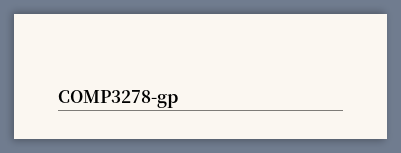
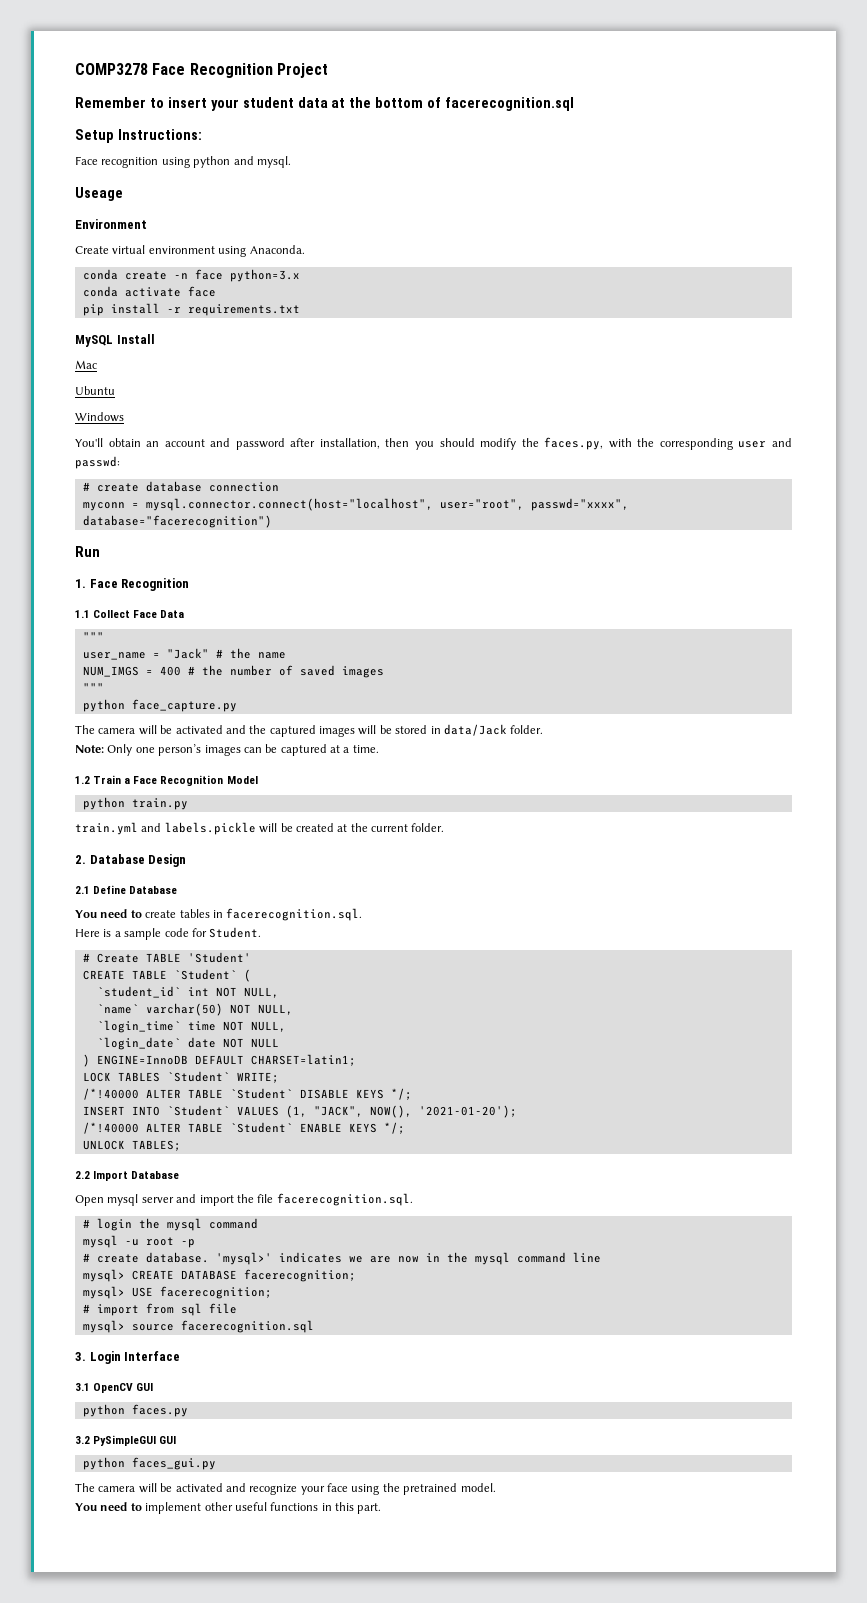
[58,90,178,108] COMP3278-gp -> [75,63,328,78] [75,97,575,111] [75,129,202,143] [75,156,291,168] [75,187,123,201] [75,219,147,229] [75,245,305,257] [82,269,300,282] [82,286,216,297] [82,303,300,316] [75,334,155,347] [75,360,97,369] [75,386,115,395] [75,412,124,422] [75,437,792,450] [75,456,120,469] [82,481,279,492] [82,498,629,511] [82,515,272,528] [75,546,100,557] [75,578,190,591] [75,610,185,618] [82,632,104,641] [82,648,286,660] [82,665,384,678] [82,683,104,692] [82,699,237,712] [75,724,544,737] [75,744,379,756] [75,775,258,786] [82,797,188,810] [75,822,445,835] [75,854,187,867] [75,885,178,894] [75,908,363,921] [75,927,262,940] [82,952,251,963] [82,969,251,982] [96,986,279,998] [96,1003,293,1016] [96,1020,286,1033] [96,1037,279,1050] [82,1054,356,1067] [82,1071,279,1083] [82,1088,412,1100] [82,1105,517,1118] [82,1122,405,1134] [82,1140,181,1151] [75,1171,180,1181] [75,1193,413,1206] [82,1218,258,1231] [82,1235,195,1248] [82,1252,601,1265] [82,1269,356,1282] [82,1286,272,1299] [82,1303,237,1316] [82,1320,314,1333] [75,1351,181,1364] [75,1383,154,1393] [82,1404,188,1417] [75,1435,177,1446] [82,1457,216,1470] [75,1483,496,1495] [75,1502,382,1514] COMP3278 Face Recognition Project // Remember to insert your student data at the bottom of facerecognition.sql // Setup Instructions: // Face recognition using python and mysql. // Useage // Environment // Create virtual environment using Anaconda. // conda create -n face python=3.x // conda activate face // pip install -r requirements.txt // MySQL Install // Mac // Ubuntu // Windows // You'll obtain an account and password after installation, then you should modify the faces.py, with the corresponding user and passwd: // # create database connection // myconn = mysql.connector.connect(host="localhost", user="root", passwd="xxxx", database="facerecognition") // Run // 1. Face Recognition // 1.1 Collect Face Data // """ // user_name = "Jack" # the name // NUM_IMGS = 400 # the number of saved images // """ // python face_capture.py // The camera will be activated and the captured images will be stored in data/Jack folder. // Note: Only one person’s images can be captured at a time. // 1.2 Train a Face Recognition Model // python train.py // train.yml and labels.pickle will be created at the current folder. // 2. Database Design // 2.1 Define Database // You need to create tables in facerecognition.sql. // Here is a sample code for Student. // # Create TABLE 'Student' // CREATE TABLE `Student` ( // `student_id` int NOT NULL, // `name` varchar(50) NOT NULL, // `login_time` time NOT NULL, // `login_date` date NOT NULL // ) ENGINE=InnoDB DEFAULT CHARSET=latin1; // LOCK TABLES `Student` WRITE; // /*!40000 ALTER TABLE `Student` DISABLE KEYS */; // INSERT INTO `Student` VALUES (1, "JACK", NOW(), '2021-01-20'); // /*!40000 ALTER TABLE `Student` ENABLE KEYS */; // UNLOCK TABLES; // 2.2 Import Database // Open mysql server and import the file facerecognition.sql. // # login the mysql command // mysql -u root -p // # create database. 'mysql>' indicates we are now in the mysql command line // mysql> CREATE DATABASE facerecognition; // mysql> USE facerecognition; // # import from sql file // mysql> source facerecognition.sql // 3. Login Interface // 3.1 OpenCV GUI // python faces.py // 3.2 PySimpleGUI GUI // python faces_gui.py // The camera will be activated and recognize your face using the pretrained model. // You need to implement other useful functions in this part.

